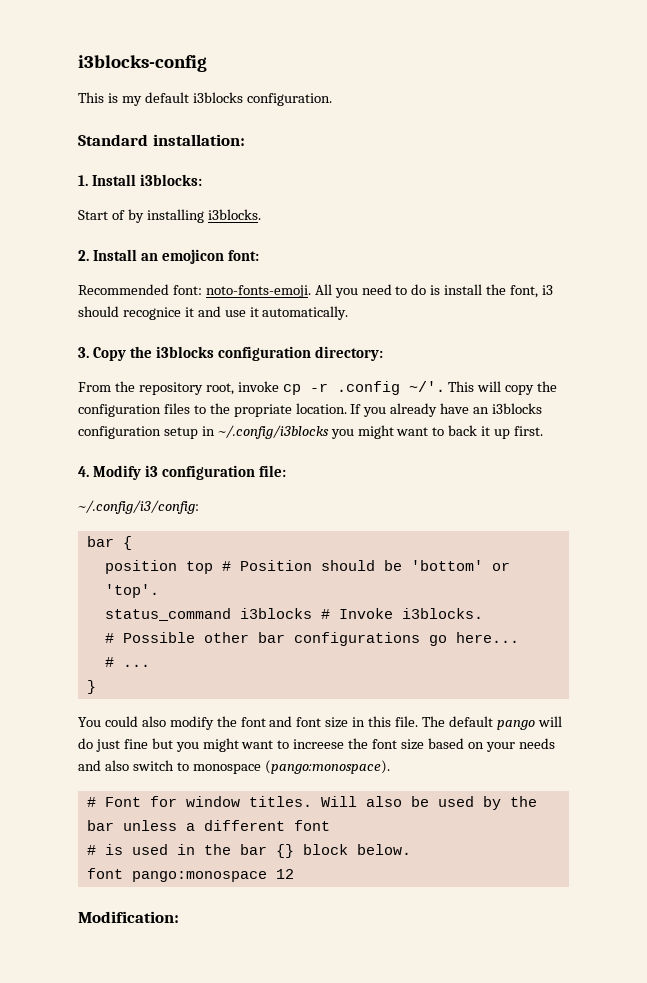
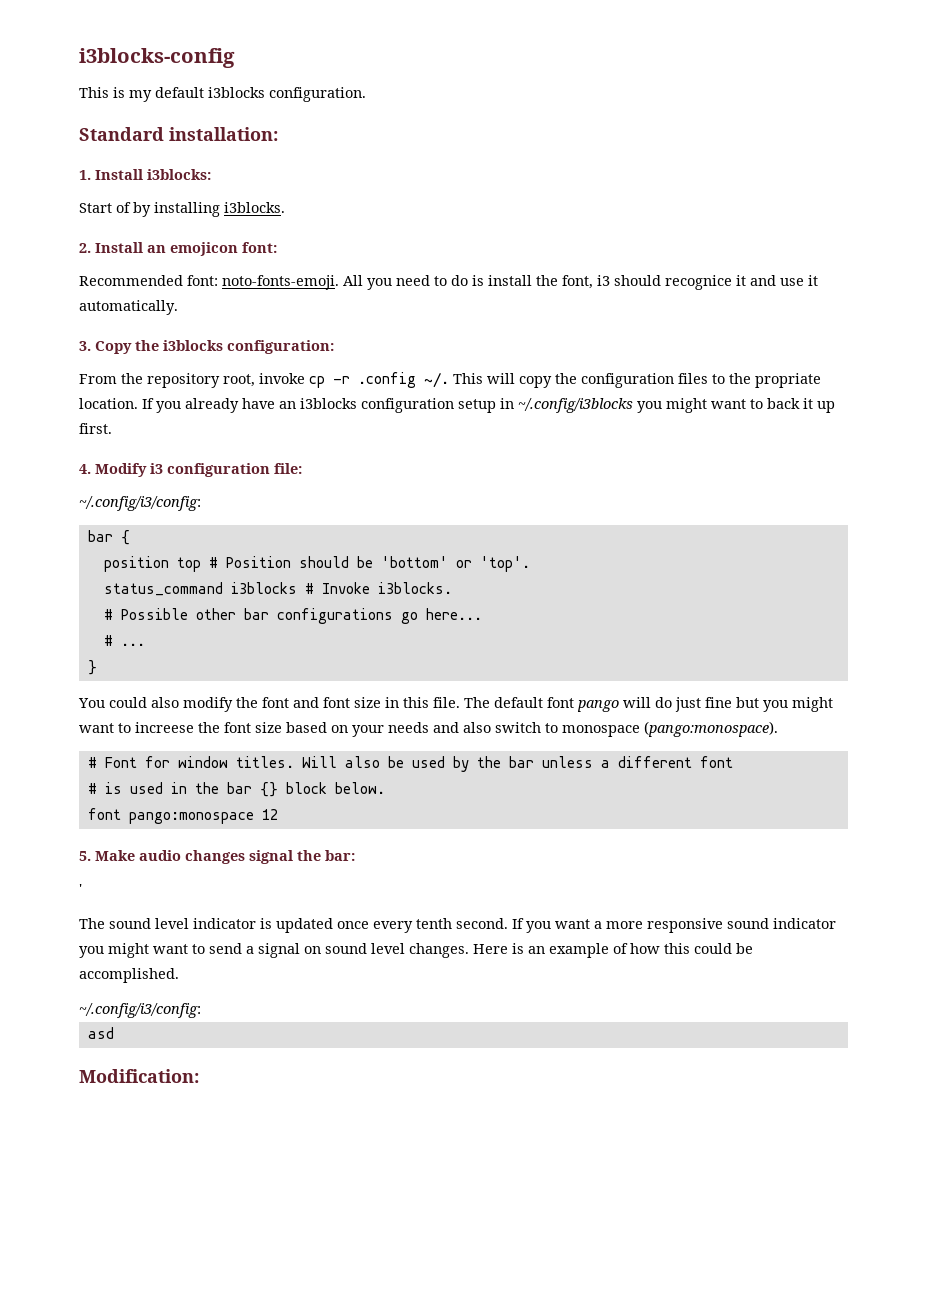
[217,346,383,361] configuration directory: -> [227,340,334,354] configuration:
[408,381,445,392] ~/'. -> [424,372,449,388] ~/.
(493, 721) none -> [547,697,574,708] font
(294, 874) none -> [79,850,355,864] [79,884,82,894] [79,918,836,933] [79,943,753,958] [79,968,179,983] [79,1003,201,1018] [87,1027,114,1039] // 5. Make audio changes signal the bar: // ' // The sound level indicator is updated once every tenth second. If you want a more responsive sound indicator you might want to send a signal on sound level changes. Here is an example of how this could be accomplished. // ~/.config/i3/config: // asd

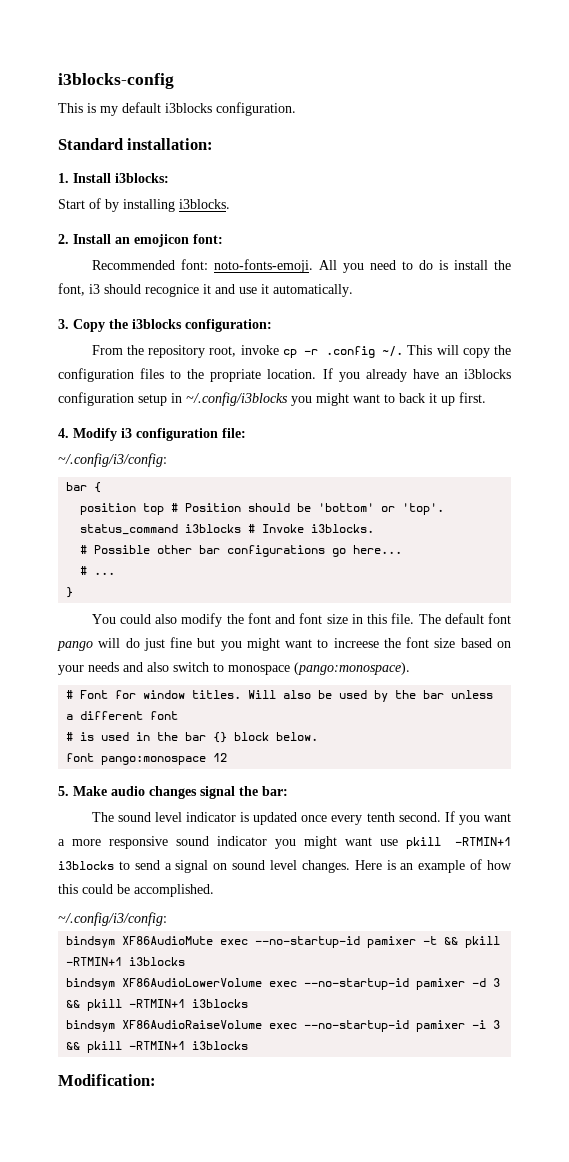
[79,884,82,894] // ' -> (288, 791) none
(188, 949) none -> [380,837,511,849] [58,861,114,870] use pkill -RTMIN+1 i3blocks
[87,1027,114,1039] asd -> [66,936,501,948] [66,957,186,966] [66,978,501,990] [66,999,249,1011] [66,1020,501,1032] [66,1041,249,1053] bindsym XF86AudioMute exec --no-startup-id pamixer -t && pkill -RTMIN+1 i3blocks // bindsym XF86AudioLowerVolume exec --no-startup-id pamixer -d 3 && pkill -RTMIN+1 i3blocks // bindsym XF86AudioRaiseVolume exec --no-startup-id pamixer -i 3 && pkill -RTMIN+1 i3blocks

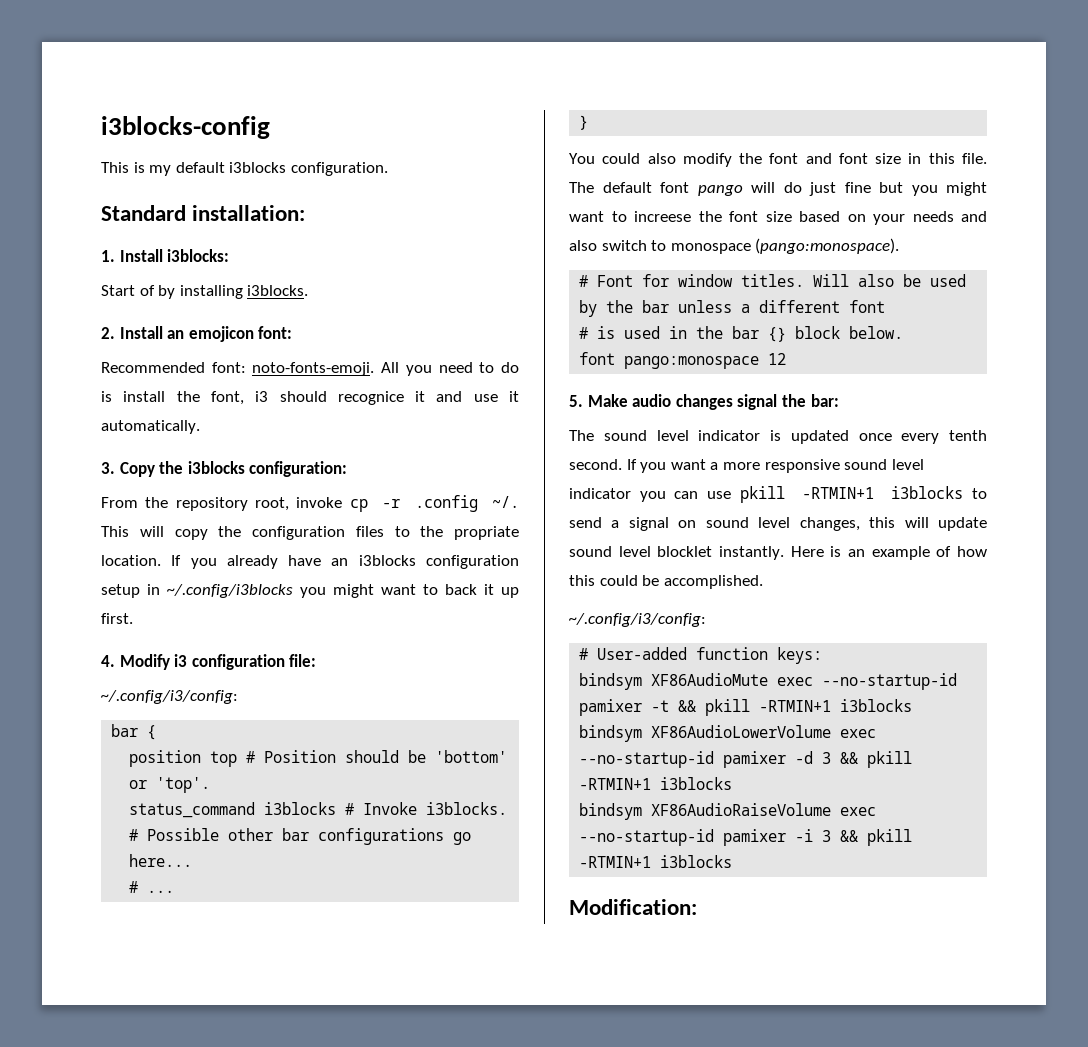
(209, 841) none -> [891,459,924,470] level
[304,836,372,849] might want -> [674,491,699,499] can
[301,860,350,873] changes. -> [799,517,987,531] [569,546,784,560] changes, this will update sound level blocklet instantly.
(167, 919) none -> [579,647,823,664] // # User-added function keys:

